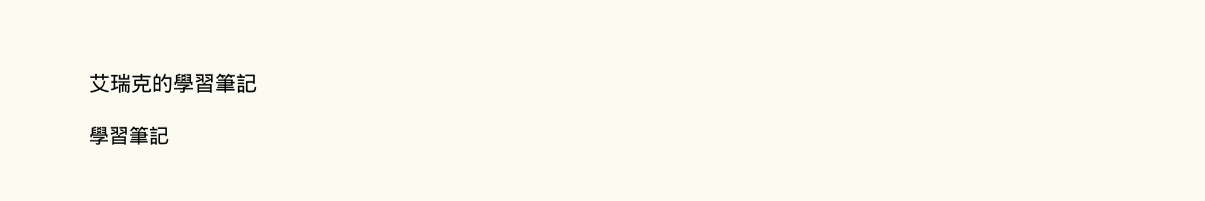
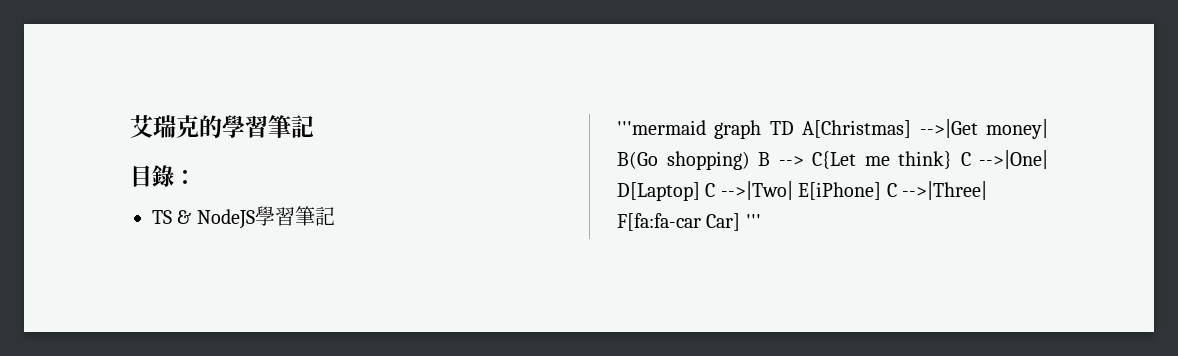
[88,125,169,145] 學習筆記 -> [130,165,196,187] [152,206,335,229] [617,119,1048,139] [617,150,1048,170] [617,181,987,201] [617,213,761,231] 目錄： // TS & NodeJS學習筆記 // '''mermaid graph TD A[Christmas] -->|Get money| B(Go shopping) B --> C{Let me think} C -->|One| D[Laptop] C -->|Two| E[iPhone] C -->|Three| F[fa:fa-car Car] '''

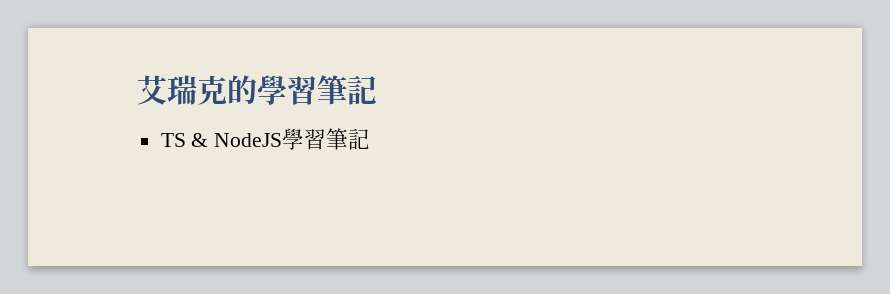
[130,165,196,187] // 目錄： -> (377, 90) none
[617,119,1048,139] [617,150,1048,170] [617,181,987,201] [617,213,761,231] // '''mermaid graph TD A[Christmas] -->|Get money| B(Go shopping) B --> C{Let me think} C -->|One| D[Laptop] C -->|Two| E[iPhone] C -->|Three| F[fa:fa-car Car] ''' -> (371, 139) none

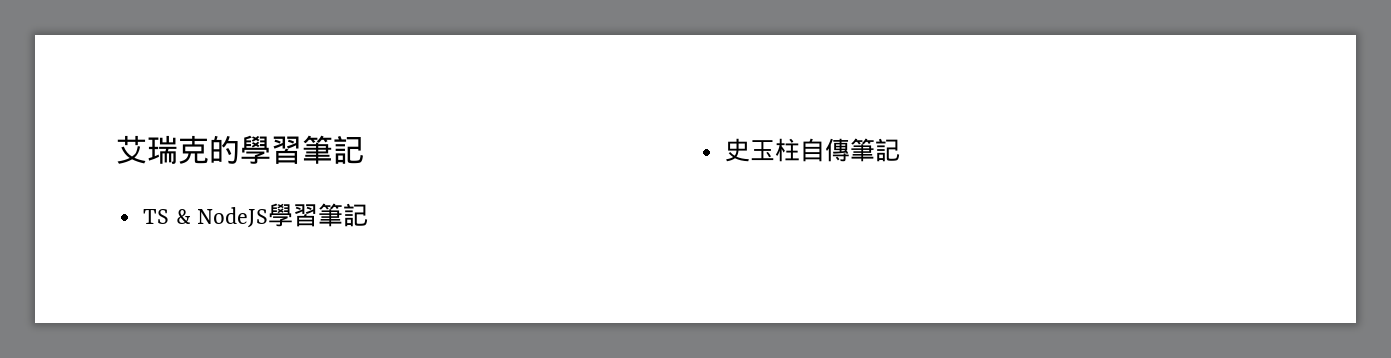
(371, 139) none -> [724,138,900,162] // 史玉柱自傳筆記

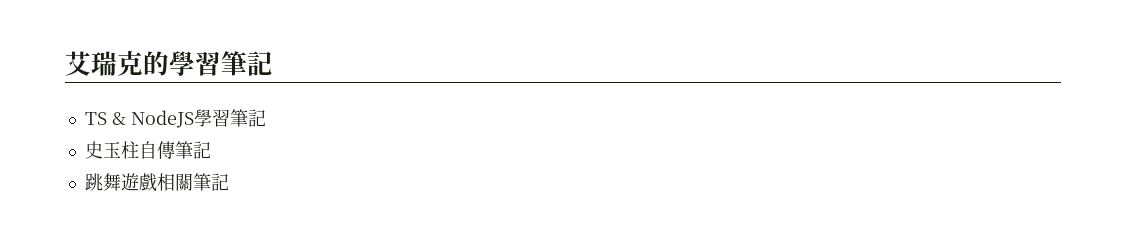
(900, 150) none -> [84,173,229,192] // 跳舞遊戲相關筆記

